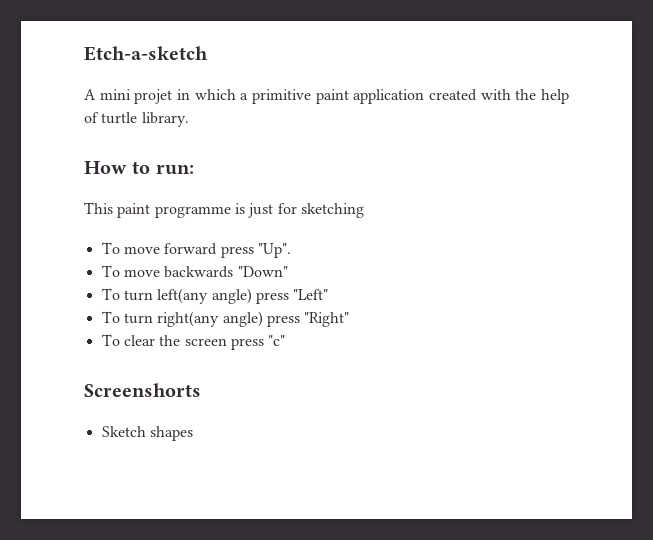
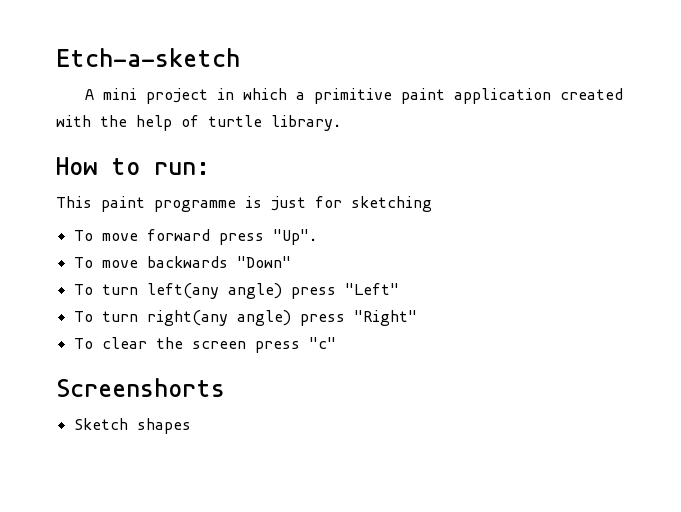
[134,89,173,104] projet -> [146,88,209,104] project

